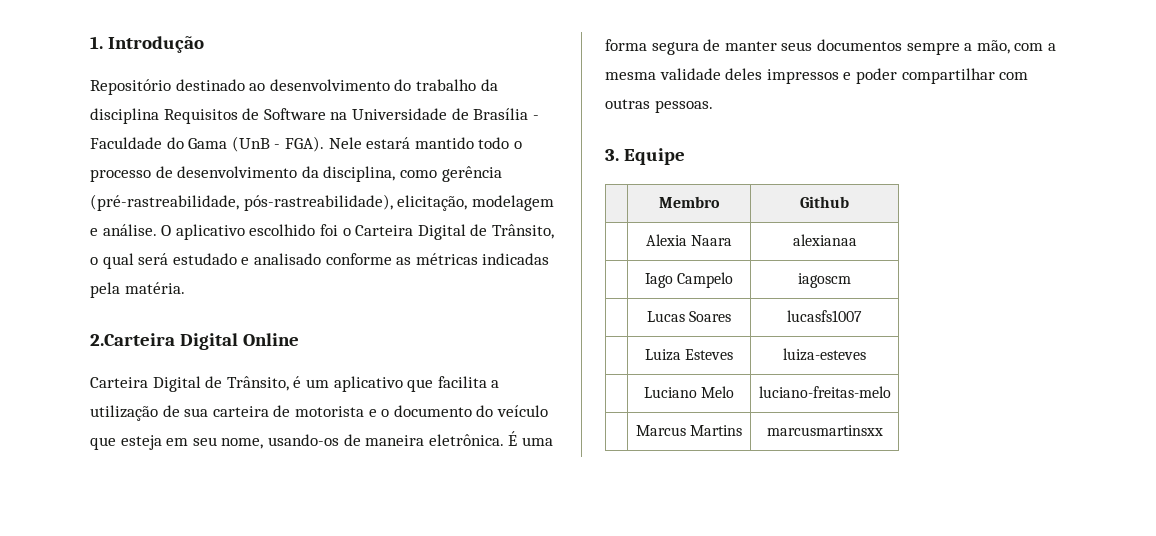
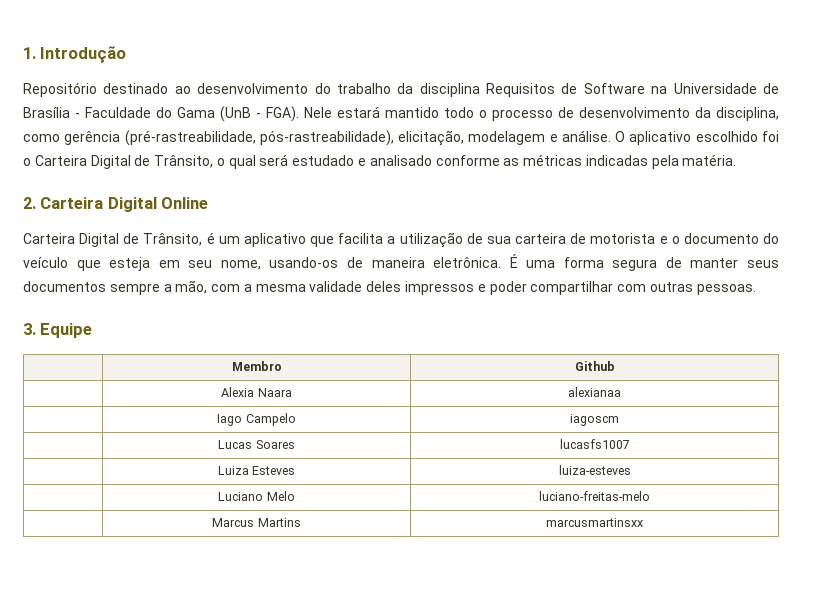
[90,333,175,346] 2.Carteira -> [23,197,104,209] 2. Carteira

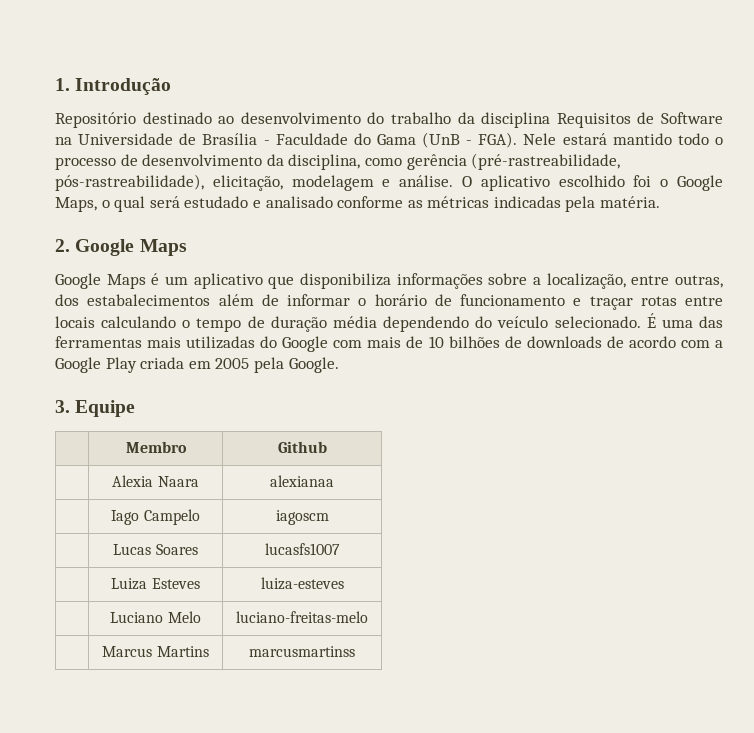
[34,155,214,169] Carteira Digital de Trânsito, -> [677,175,723,191] [55,197,97,212] Google Maps,
[40,197,209,212] [23,232,779,248] [23,254,779,271] [23,280,756,295] Carteira Digital Online // Carteira Digital de Trânsito, é um aplicativo que facilita a utilização de sua carteira de motorista e o documento do veículo que esteja em seu nome, usando-os de maneira eletrônica. É uma forma segura de manter seus documentos sempre a mão, com a mesma validade deles impressos e poder compartilhar com outras pessoas. -> [75,239,187,256] [55,273,723,289] [55,294,723,310] [55,313,723,332] [55,336,724,352] [55,357,339,373] Google Maps // Google Maps é um aplicativo que disponibiliza informações sobre a localização, entre outras, dos estabalecimentos além de informar o horário de funcionamento e traçar rotas entre locais calculando o tempo de duração média dependendo do veículo selecionado. É uma das ferramentas mais utilizadas do Google com mais de 10 bilhões de downloads de acordo com a Google Play criada em 2005 pela Google.
[546,518,643,527] marcusmartinsxx -> [249,646,355,657] marcusmartinss

